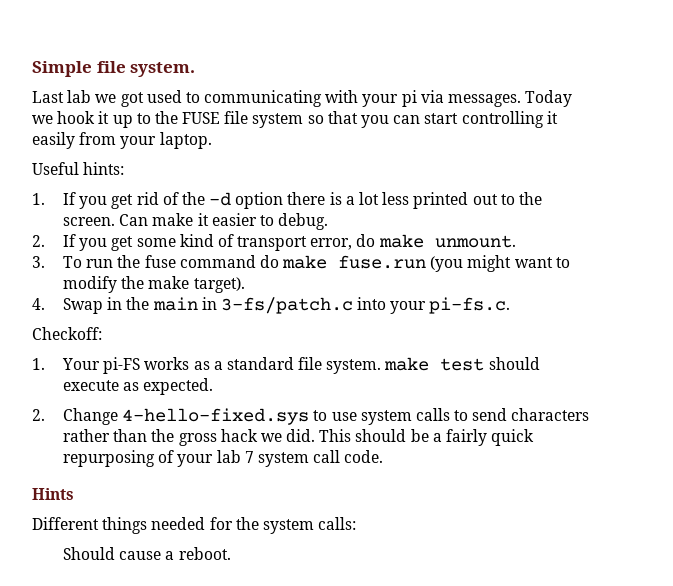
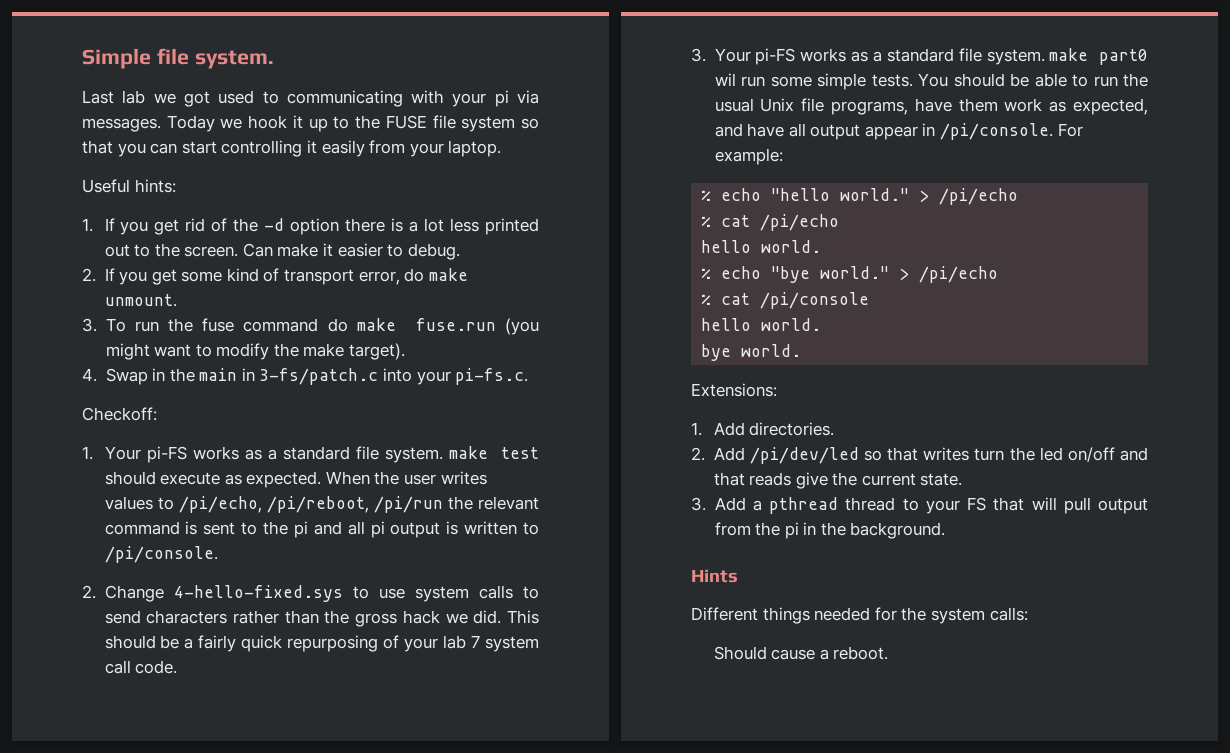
(214, 386) none -> [325,471,487,485] [104,496,539,513] [104,521,539,538] [104,546,218,563] When the user writes values to /pi/echo, /pi/reboot, /pi/run the relevant command is sent to the pi and all pi output is written to /pi/console.
(384, 456) none -> [691,48,1148,65] [714,73,1148,90] [714,98,1148,115] [714,123,1083,140] [714,148,783,165] [701,188,1019,205] [701,214,840,231] [701,240,822,253] [701,266,999,283] [701,292,870,309] [701,318,822,331] [701,344,802,361] [691,383,777,397] [691,422,835,436] [691,447,1148,464] [713,472,963,489] [691,497,1148,514] [714,522,946,539] // 3. Your pi-FS works as a standard file system. make part0 wil run some simple tests. You should be able to run the usual Unix file programs, have them work as expected, and have all output appear in /pi/console. For example: // % echo "hello world." > /pi/echo // % cat /pi/echo // hello world. // % echo "bye world." > /pi/echo // % cat /pi/console // hello world. // bye world. // Extensions: // 1. Add directories. // 2. Add /pi/dev/led so that writes turn the led on/off and that reads give the current state. // 3. Add a pthread thread to your FS that will pull output from the pi in the background.

